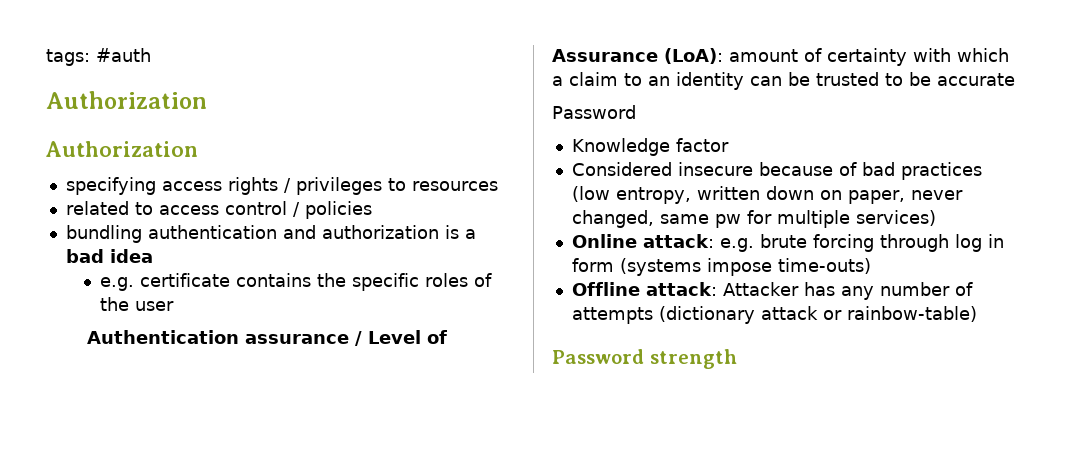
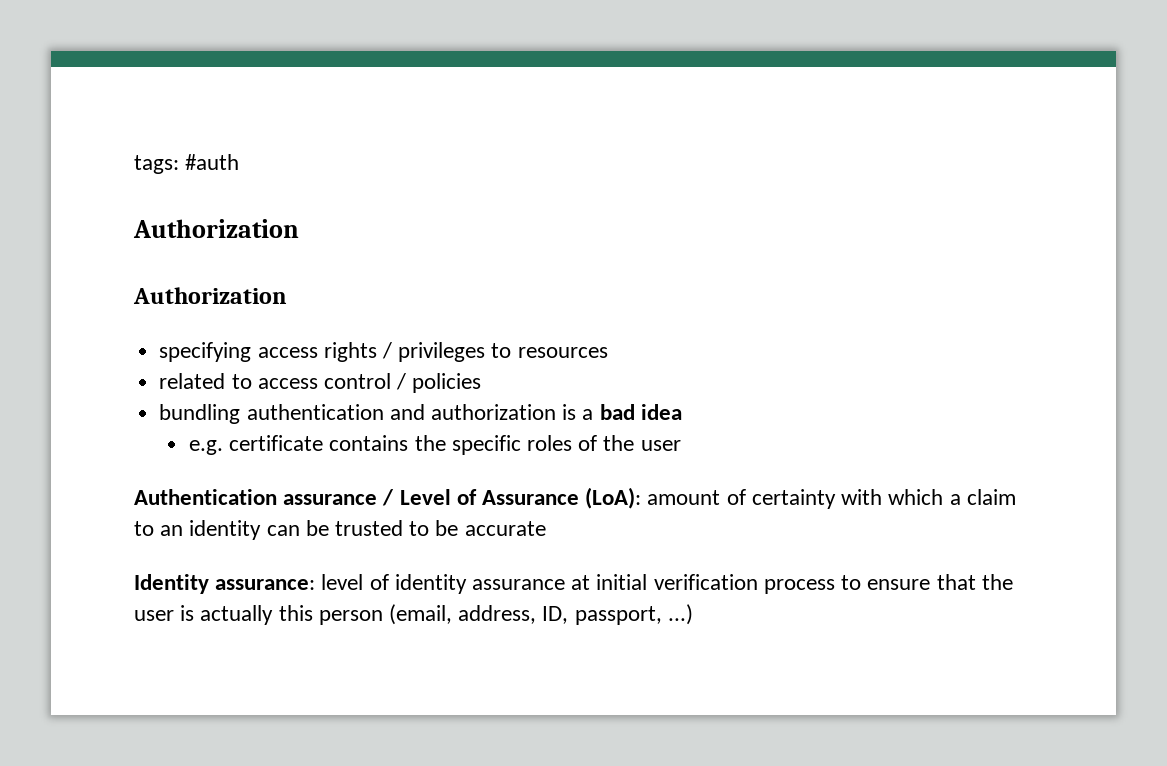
[552,105,636,119] [571,138,729,156] [571,162,982,180] [571,186,963,204] [571,210,936,228] [571,234,1004,252] [571,258,871,276] [571,282,973,300] [571,306,977,324] [552,349,737,369] Password // Knowledge factor // Considered insecure because of bad practices (low entropy, written down on paper, never changed, same pw for multiple services) // Online attack: e.g. brute forcing through log in form (systems impose time-outs) // Offline attack: Attacker has any number of attempts (dictionary attack or rainbow-table) // Password strength -> [134,574,1013,594] [134,604,693,625] Identity assurance: level of identity assurance at initial verification process to ensure that the user is actually this person (email, address, ID, passport, ...)

